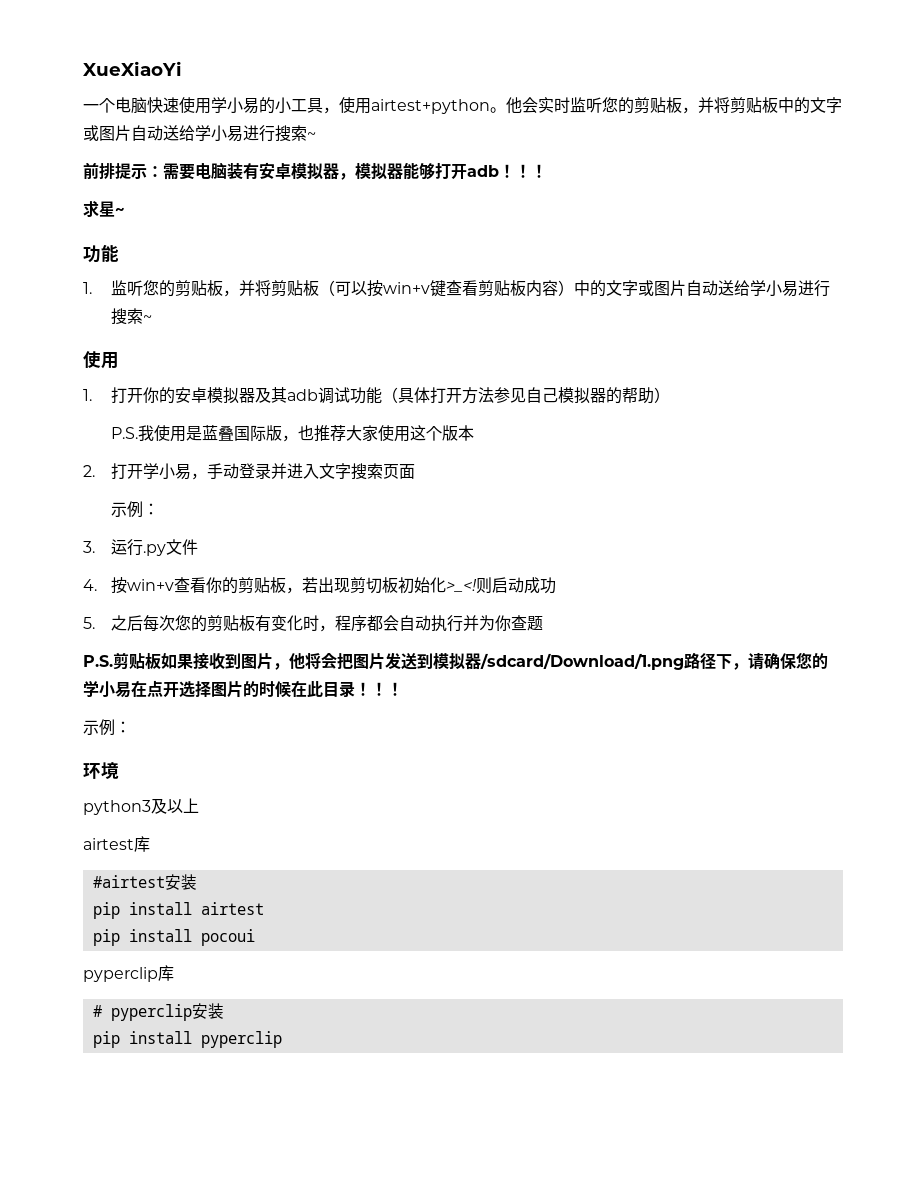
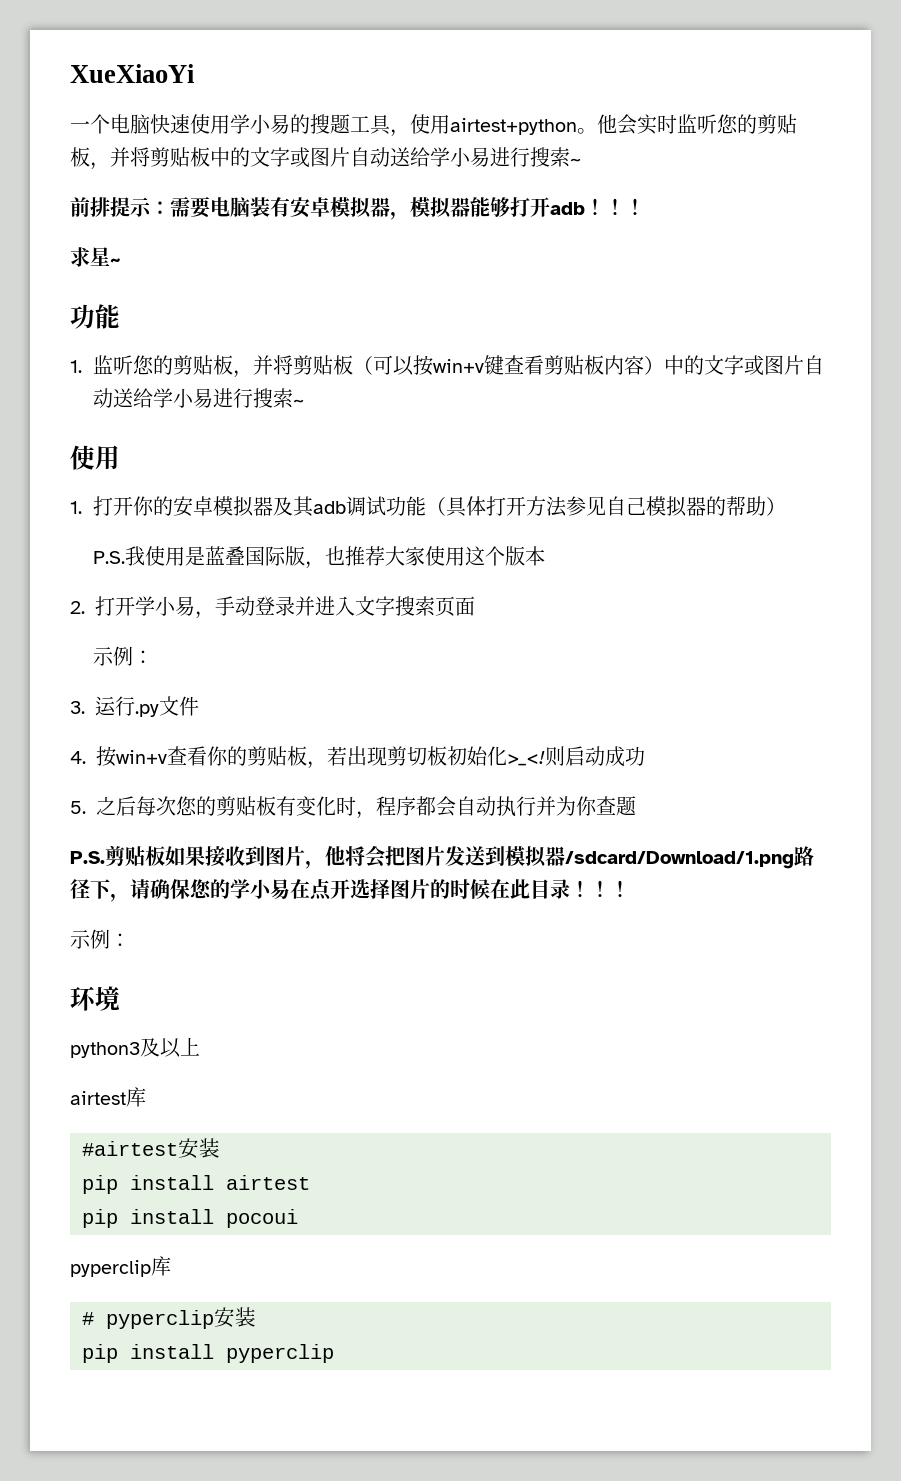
[275,97,291,114] 小 -> [310,114,350,134] 搜题

